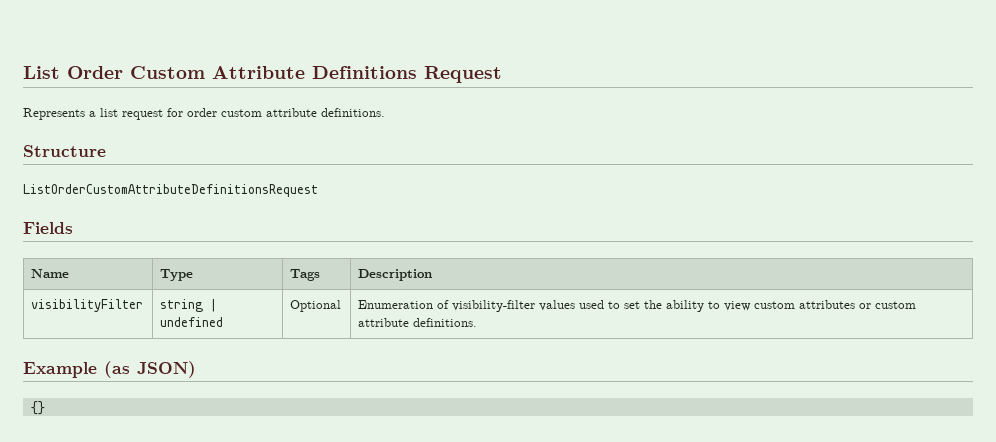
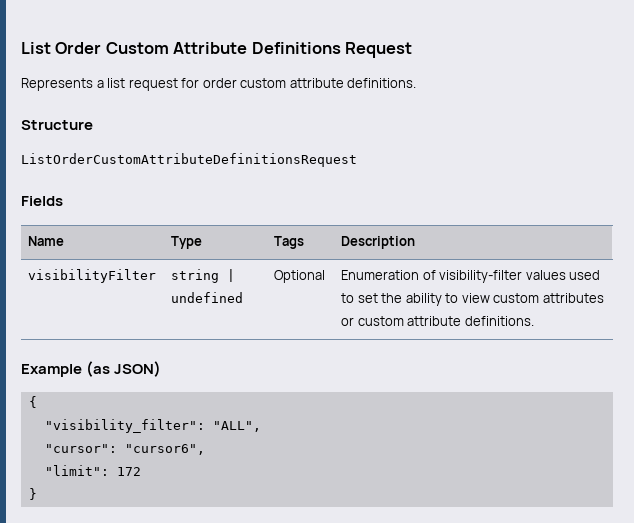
[30,401,45,415] {} -> [28,396,37,408] [44,419,261,433] [44,444,205,455] [44,465,141,476] [28,488,37,500] { // "visibility_filter": "ALL", // "cursor": "cursor6", // "limit": 172 // }

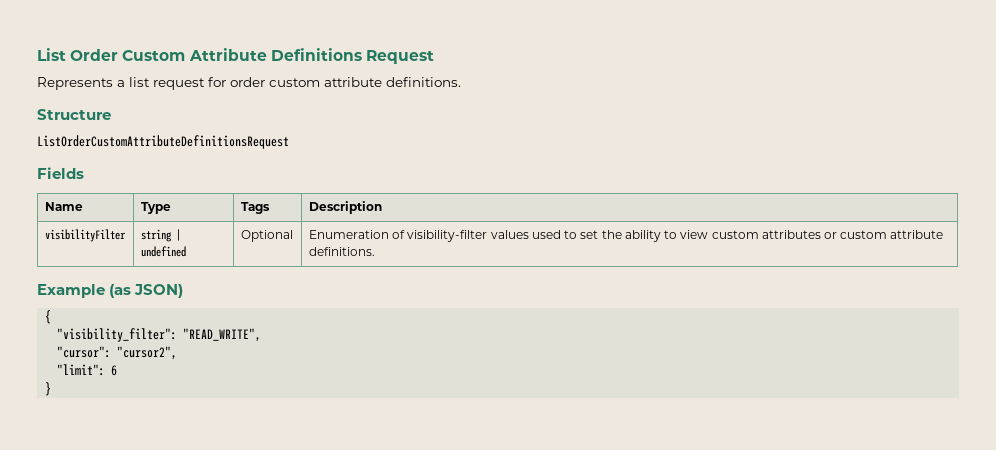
[212,421,261,432] "ALL", -> [183,328,262,342] "READ_WRITE",
[124,444,205,455] "cursor6", -> [117,346,178,360] "cursor2",
[116,467,141,476] 172 -> [111,365,118,376] 6

